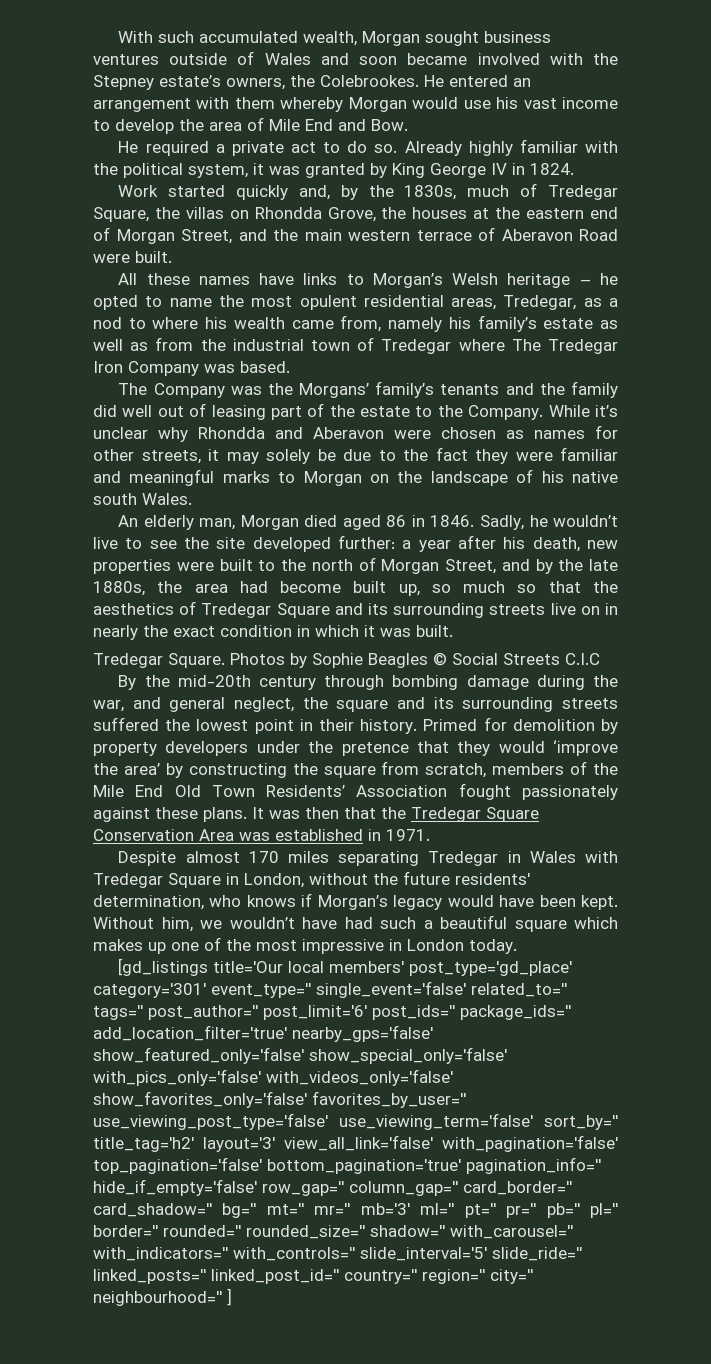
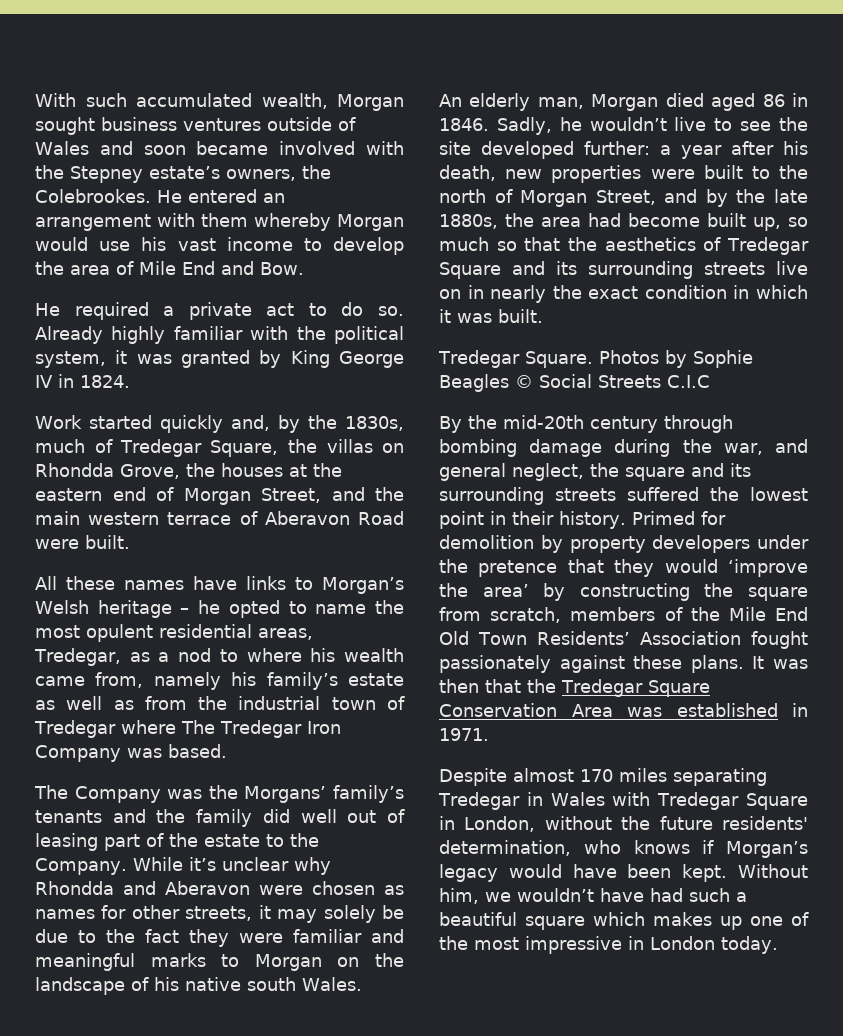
[118,958,573,976] [93,981,567,998] [93,1005,571,1020] [93,1025,433,1042] [93,1047,507,1064] [93,1069,453,1086] [93,1091,466,1108] [93,1113,618,1130] [93,1135,618,1152] [93,1157,601,1174] [93,1179,572,1196] [93,1203,619,1218] [93,1225,573,1239] [93,1247,582,1261] [93,1269,533,1284] [93,1288,232,1306] // [gd_listings title='Our local members' post_type='gd_place' category='301' event_type='' single_event='false' related_to='' tags='' post_author='' post_limit='6' post_ids='' package_ids='' add_location_filter='true' nearby_gps='false' show_featured_only='false' show_special_only='false' with_pics_only='false' with_videos_only='false' show_favorites_only='false' favorites_by_user='' use_viewing_post_type='false' use_viewing_term='false' sort_by='' title_tag='h2' layout='3' view_all_link='false' with_pagination='false' top_pagination='false' bottom_pagination='true' pagination_info='' hide_if_empty='false' row_gap='' column_gap='' card_border='' card_shadow='' bg='' mt='' mr='' mb='3' ml='' pt='' pr='' pb='' pl='' border='' rounded='' rounded_size='' shadow='' with_carousel='' with_indicators='' with_controls='' slide_interval='5' slide_ride='' linked_posts='' linked_post_id='' country='' region='' city='' neighbourhood='' ] -> (778, 945) none

